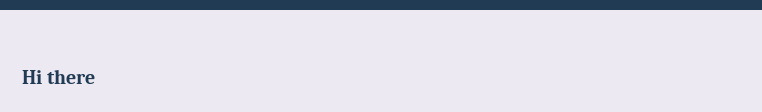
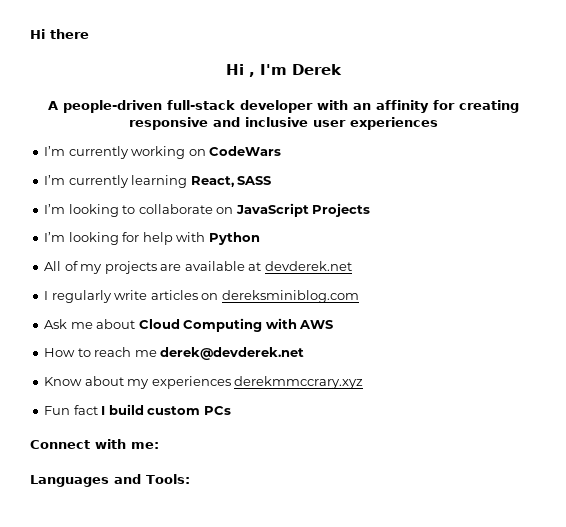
(96, 76) none -> [225,64,342,77] [47,100,519,113] [128,117,438,130] [44,146,282,159] [44,175,272,188] [44,203,371,217] [44,232,260,245] [44,261,352,274] [44,290,359,303] [44,318,334,332] [44,347,305,360] [44,376,364,389] [44,404,231,415] [30,439,159,449] [30,474,190,487] // Hi , I'm Derek // A people-driven full-stack developer with an affinity for creating responsive and inclusive user experiences // I’m currently working on CodeWars // I’m currently learning React, SASS // I’m looking to collaborate on JavaScript Projects // I’m looking for help with Python // All of my projects are available at devderek.net // I regularly write articles on dereksminiblog.com // Ask me about Cloud Computing with AWS // How to reach me derek@devderek.net // Know about my experiences derekmmccrary.xyz // Fun fact I build custom PCs // Connect with me: // Languages and Tools:

